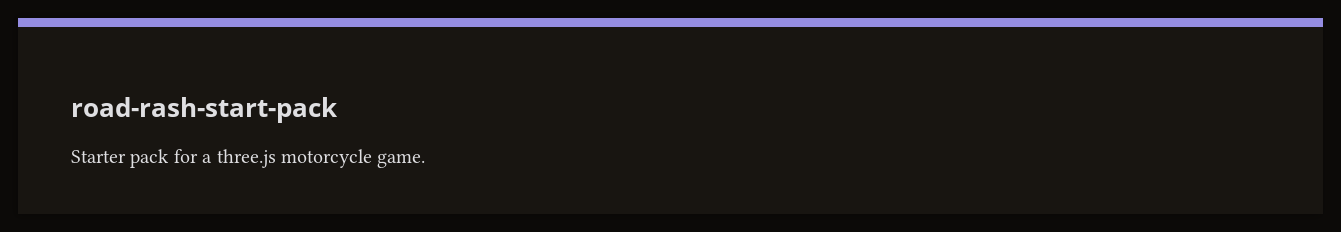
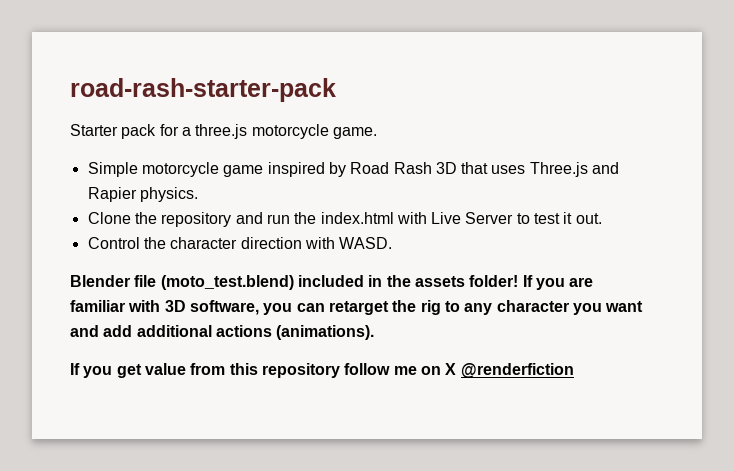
[71,97,338,123] road-rash-start-pack -> [70,78,336,102] road-rash-starter-pack
(426, 160) none -> [87,162,620,177] [87,187,198,202] [87,212,602,227] [87,237,393,249] [70,275,594,290] [70,300,644,315] [70,325,375,340] [70,363,574,378] // Simple motorcycle game inspired by Road Rash 3D that uses Three.js and Rapier physics. // Clone the repository and run the index.html with Live Server to test it out. // Control the character direction with WASD. // Blender file (moto_test.blend) included in the assets folder! If you are familiar with 3D software, you can retarget the rig to any character you want and add additional actions (animations). // If you get value from this repository follow me on X @renderfiction

